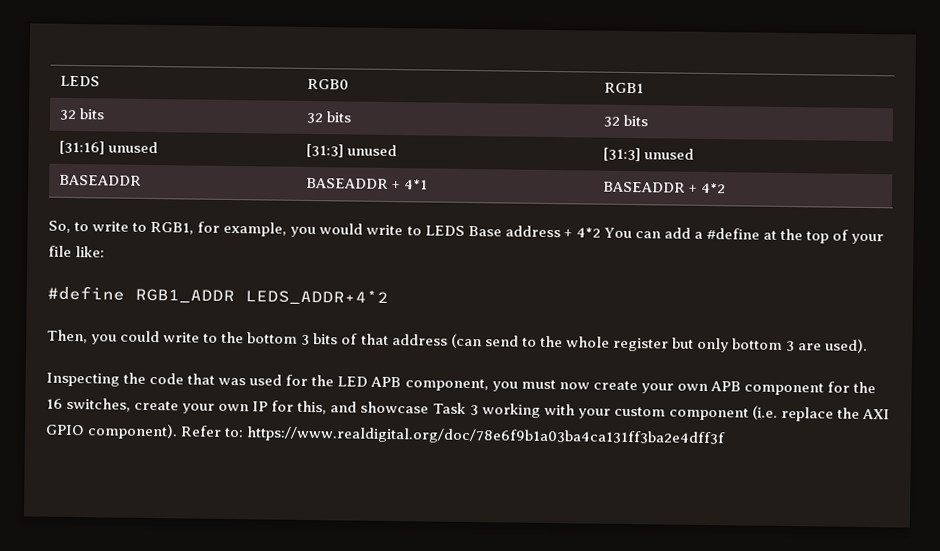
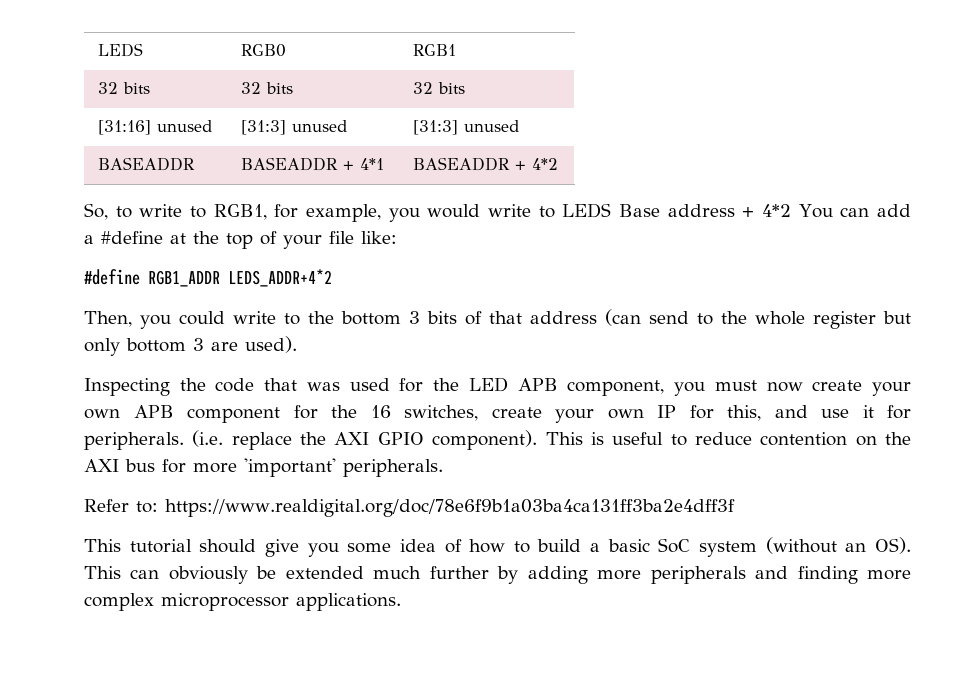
[360,401,749,421] showcase Task 3 working with your custom component -> [821,405,911,419] [84,432,184,450] use it for peripherals.
[180,425,727,447] Refer to: https://www.realdigital.org/doc/78e6f9b1a03ba4ca131ff3ba2e4dff3f -> [545,432,912,446] [84,458,443,477] [84,499,735,517] [84,537,911,557] [84,566,911,584] [84,593,401,611] This is useful to reduce contention on the AXI bus for more 'important' peripherals. // Refer to: https://www.realdigital.org/doc/78e6f9b1a03ba4ca131ff3ba2e4dff3f // This tutorial should give you some idea of how to build a basic SoC system (without an OS). This can obviously be extended much further by adding more peripherals and finding more complex microprocessor applications.

